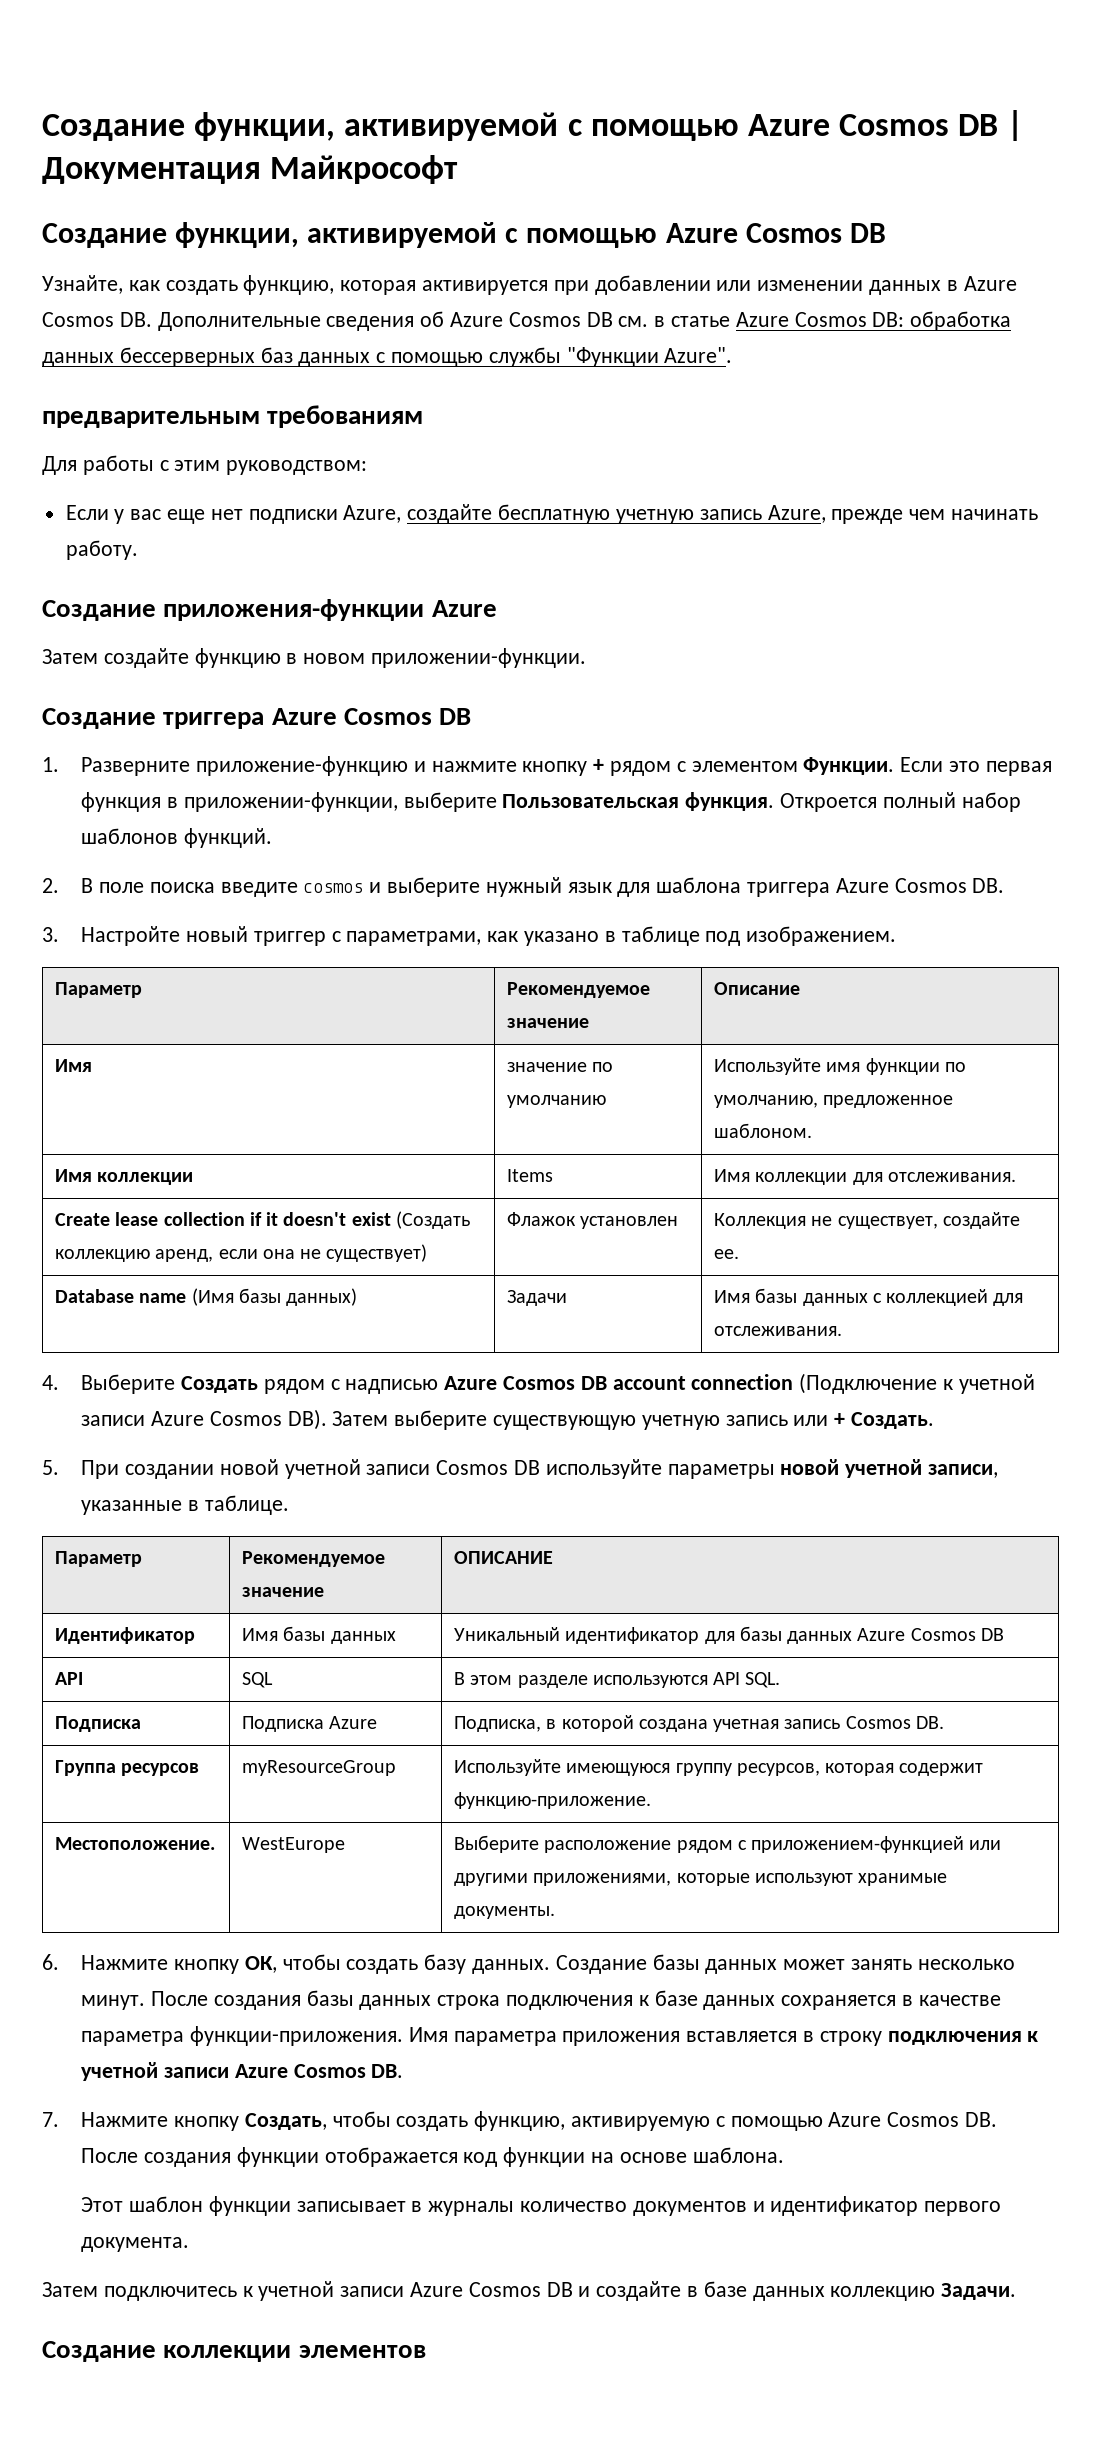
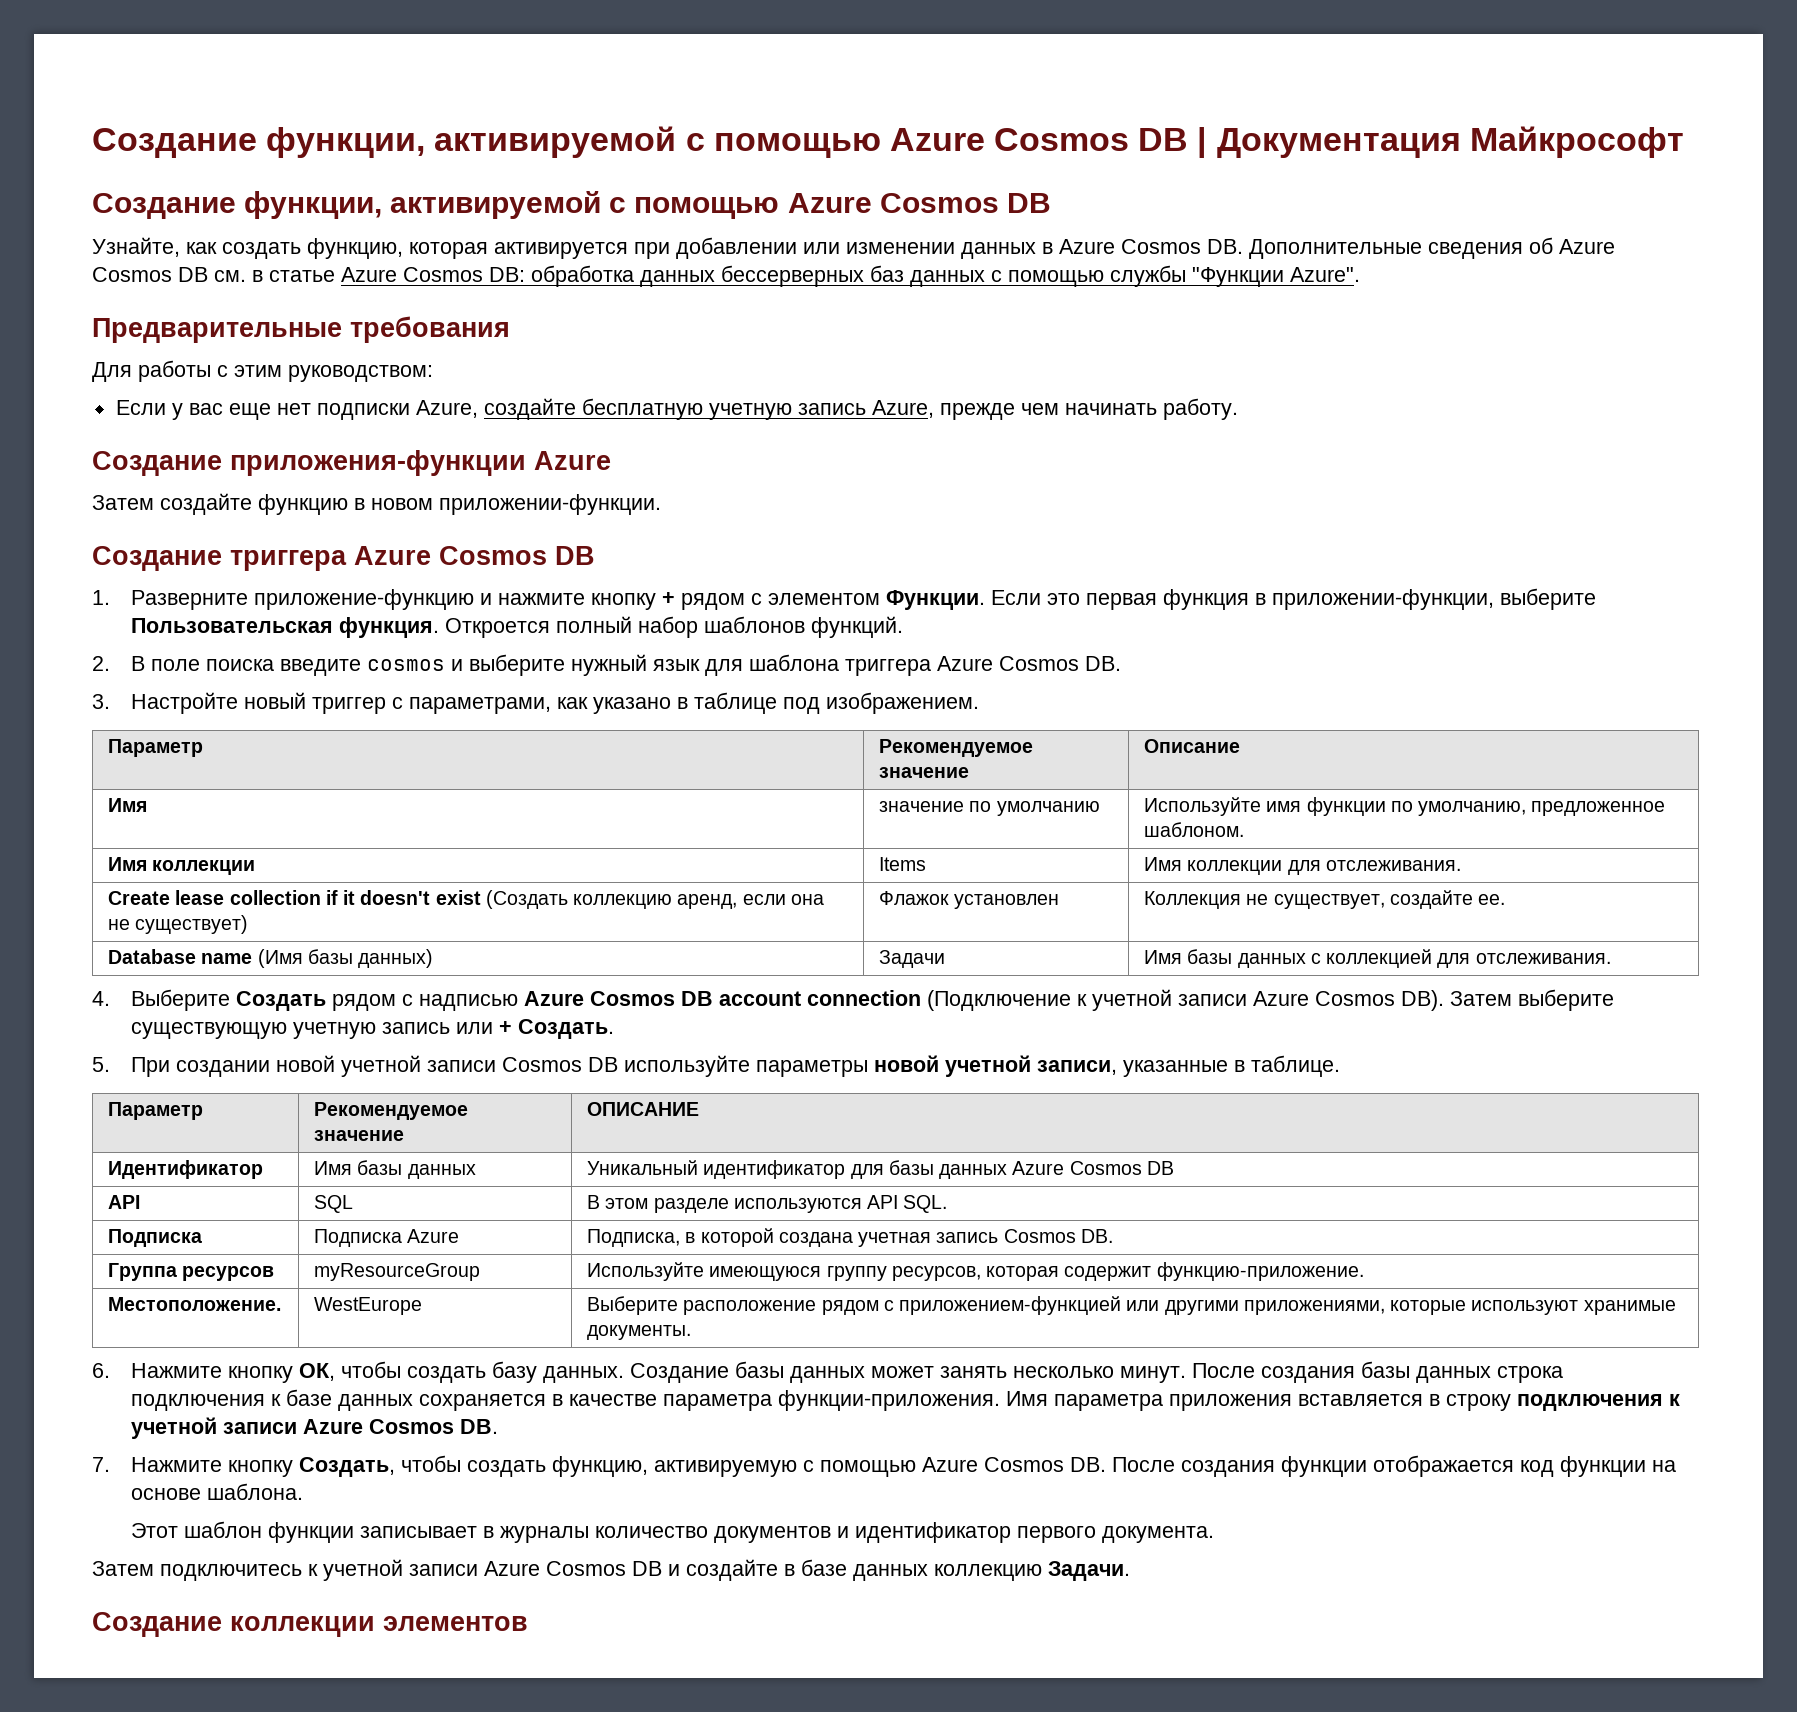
[42,405,424,428] предварительным требованиям -> [92,316,510,343] Предварительные требования

